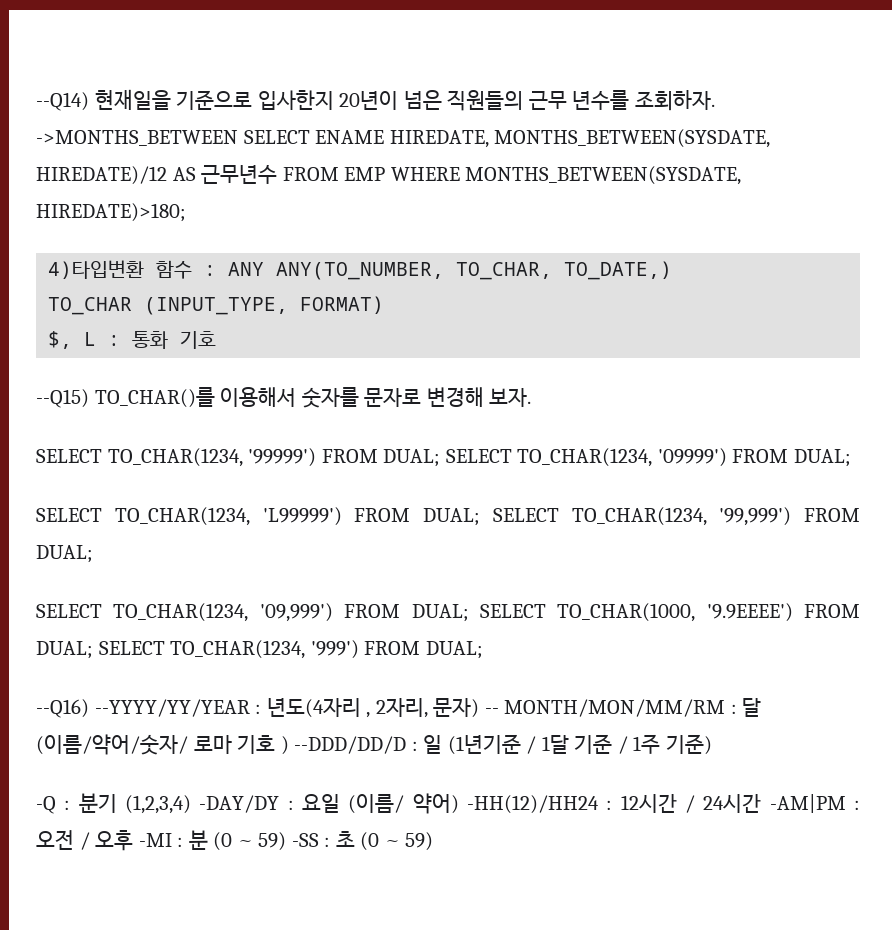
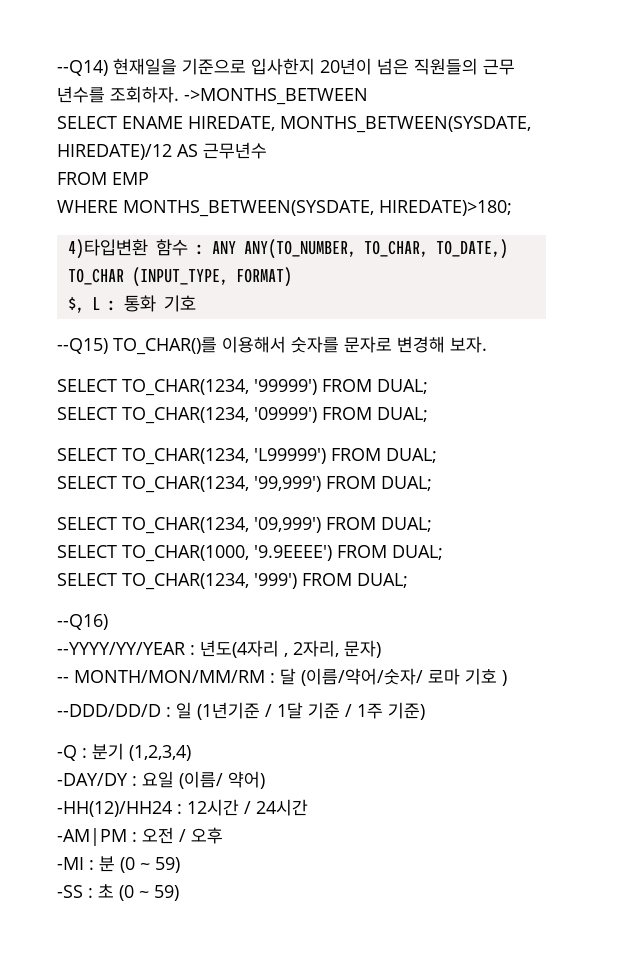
(238, 138) none -> (368, 96) //
(278, 174) none -> (267, 150) //
(386, 174) none -> (149, 178) //
(441, 458) none -> (428, 386) //
(480, 517) none -> (437, 455) //
(469, 613) none -> (432, 524) //
(93, 650) none -> (443, 552) //
(89, 708) none -> (108, 622) //
(480, 708) none -> (381, 649) //
(289, 745) none -> (507, 678) //
(191, 804) none -> (191, 753) //
(459, 803) none -> (265, 780) //
(762, 803) none -> (308, 807) //
(134, 840) none -> (223, 835) //
(287, 841) none -> (180, 865) //

